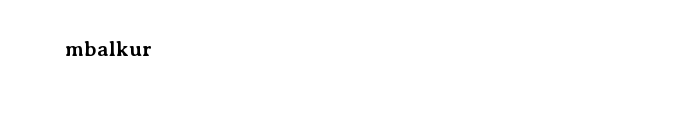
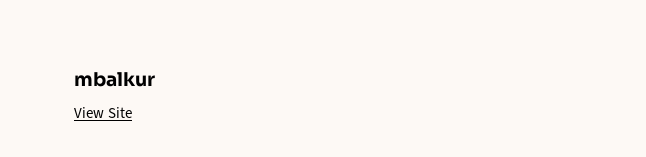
(152, 48) none -> [74,107,133,118] // View Site

